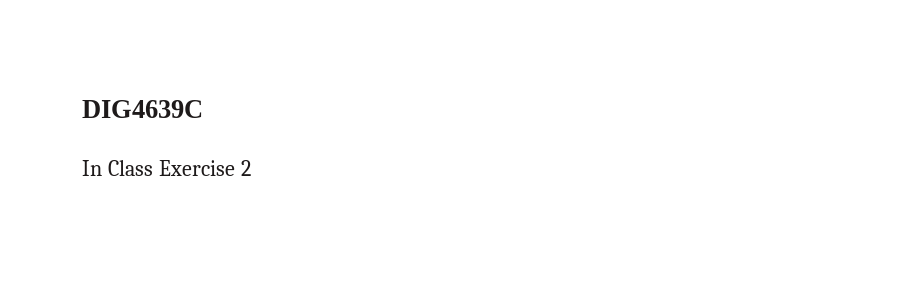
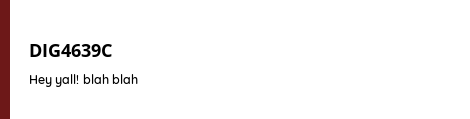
[82,160,251,176] In Class Exercise 2 -> [29,74,139,87] Hey yall! blah blah

